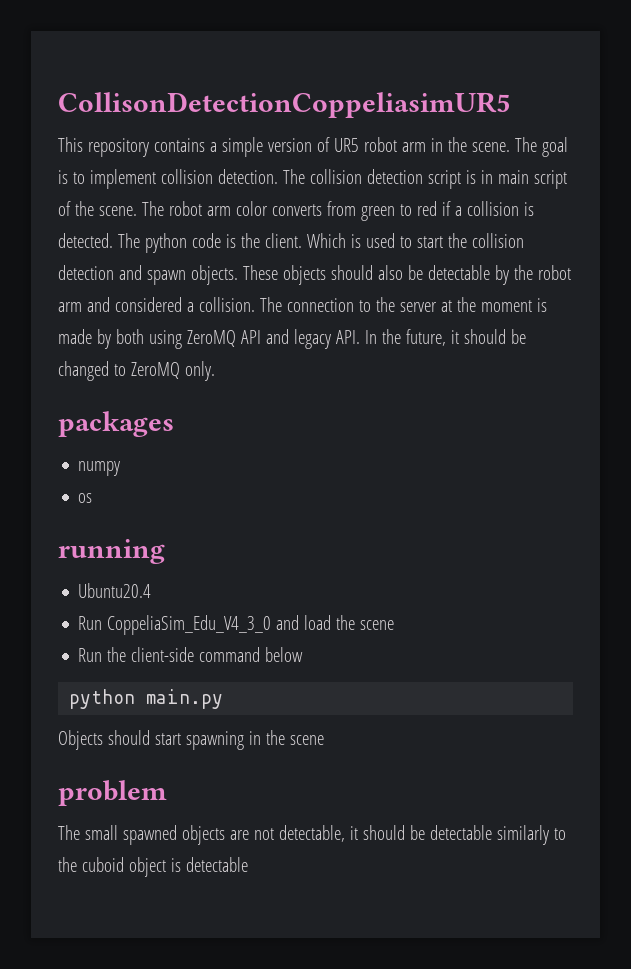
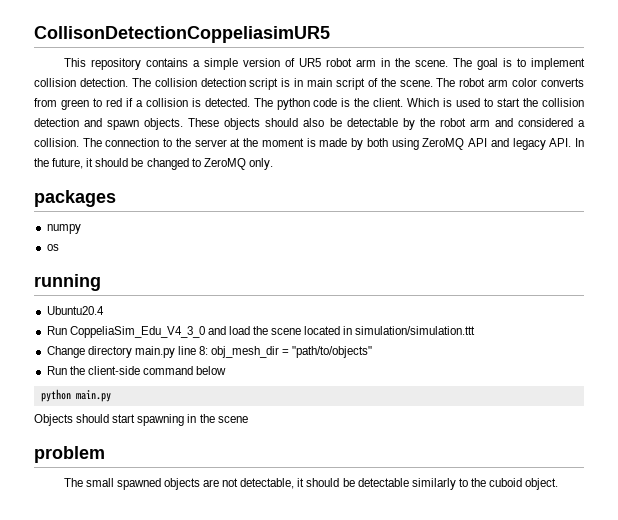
(395, 625) none -> [304,326,476,335] [46,346,373,358] located in simulation/simulation.ttt // Change directory main.py line 8: obj_mesh_dir = "path/to/objects"
[128,857,248,877] object is detectable -> [525,478,559,490] object.

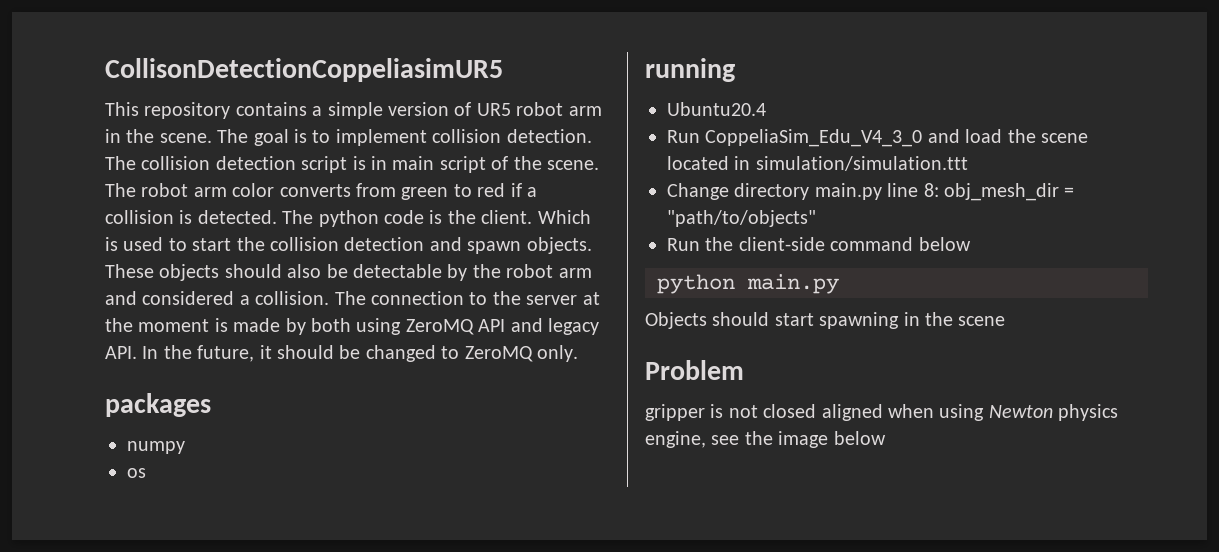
[34,446,105,463] [63,478,559,490] problem // The small spawned objects are not detectable, it should be detectable similarly to the cuboid object. -> [645,360,744,380] [645,404,1119,421] [645,431,886,448] Problem // gripper is not closed aligned when using Newton physics engine, see the image below

